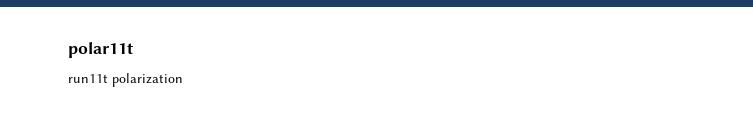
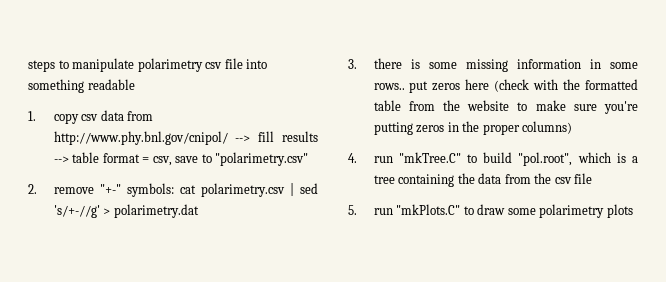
[68,42,133,58] [68,73,183,87] polar11t // run11t polarization -> [28,58,268,72] [28,79,135,93] [28,110,154,124] [53,131,318,145] [53,152,309,166] [28,183,318,197] [53,204,199,218] [348,58,638,72] [373,79,638,93] [373,100,638,114] [373,121,573,135] [348,152,638,166] [373,173,593,187] [348,204,633,218] steps to manipulate polarimetry csv file into something readable // 1. copy csv data from http://www.phy.bnl.gov/cnipol/ --> fill results --> table format = csv, save to "polarimetry.csv" // 2. remove "+-" symbols: cat polarimetry.csv | sed 's/+-//g' > polarimetry.dat // 3. there is some missing information in some rows.. put zeros here (check with the formatted table from the website to make sure you're putting zeros in the proper columns) // 4. run "mkTree.C" to build "pol.root", which is a tree containing the data from the csv file // 5. run "mkPlots.C" to draw some polarimetry plots

